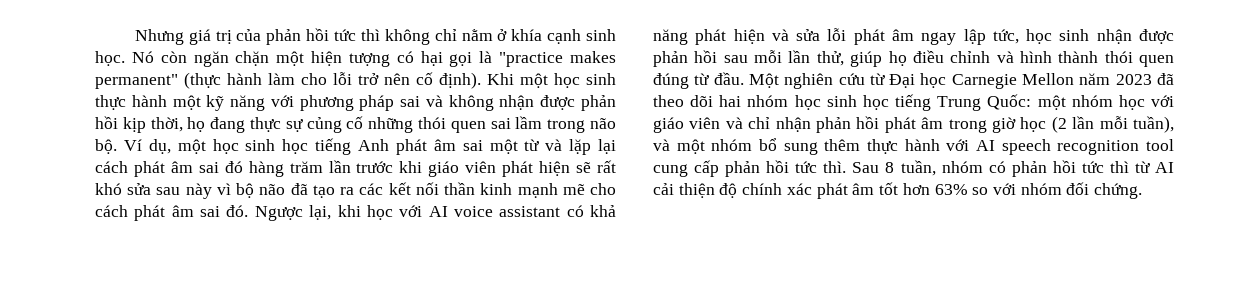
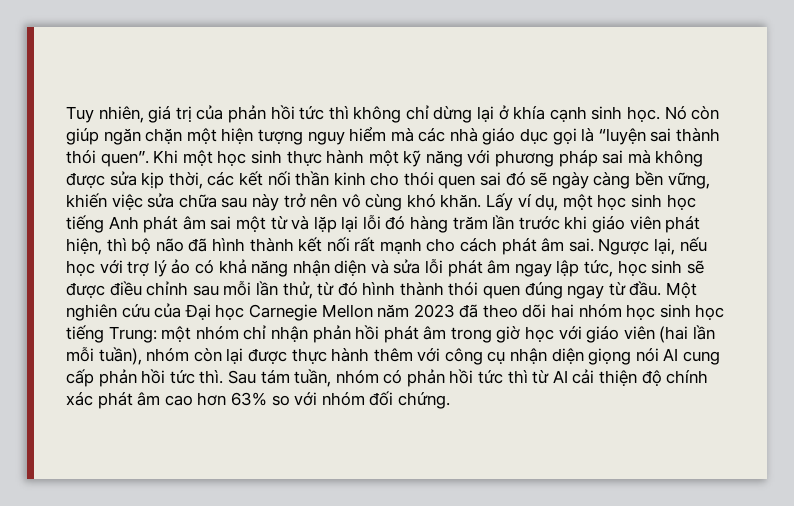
[134,29,184,45] Nhưng -> [66,106,144,123] Tuy nhiên,
[461,29,493,41] nằm -> [433,106,495,123] dừng lại
(187, 57) none -> [66,128,99,145] giúp
[396,51,617,67] [95,72,481,89] có hại gọi là "practice makes permanent" (thực hành làm cho lỗi trở nên cố định). -> [307,127,721,145] [66,150,149,167] nguy hiểm mà các nhà giáo dục gọi là “luyện sai thành thói quen”.
[425,95,616,111] [95,116,617,133] [95,139,142,154] và không nhận được phản hồi kịp thời, họ đang thực sự củng cố những thói quen sai lầm trong não bộ. Ví -> [627,150,704,167] [66,171,710,189] [66,193,532,211] mà không được sửa kịp thời, các kết nối thần kinh cho thói quen sai đó sẽ ngày càng bền vững, khiến việc sửa chữa sau này trở nên vô cùng khó khăn. Lấy ví
[95,161,219,177] cách phát âm sai -> [362,215,381,230] lỗi
[539,160,616,176] [95,182,585,199] hiện sẽ rất khó sửa sau này vì bộ não đã tạo ra các kết nối thần kinh mạnh mẽ -> [66,237,422,255] hiện, thì bộ não đã hình thành kết nối rất mạnh
[200,205,249,217] sai đó. -> [568,238,594,252] sai.
[337,205,561,220] khi học với AI voice assistant -> [679,237,707,252] [66,259,191,277] nếu học với trợ lý ảo
[695,29,765,45] phát hiện -> [292,260,367,276] nhận diện
[1096,29,1174,44] [653,50,1014,67] nhận được phản hồi sau mỗi lần thử, giúp họ điều chỉnh và -> [686,260,704,274] [66,281,358,299] sẽ được điều chỉnh sau mỗi lần thử, từ đó
(689, 81) none -> [567,285,605,299] ngay
[869,73,885,85] từ -> [154,303,182,318] của
[937,94,1174,111] [653,117,743,133] Trung Quốc: một nhóm học với giáo viên và -> [108,326,239,343] Trung: một nhóm
[1051,116,1174,133] [653,138,1174,155] (2 lần mỗi tuần), và một nhóm bổ sung thêm thực hành với AI speech recognition tool -> [558,325,716,343] [66,347,679,365] với giáo viên (hai lần mỗi tuần), nhóm còn lại được thực hành thêm với công cụ nhận diện giọng nói AI
[885,162,895,173] 8 -> [260,370,290,384] tám
[879,182,899,195] tốt -> [164,395,193,406] cao

